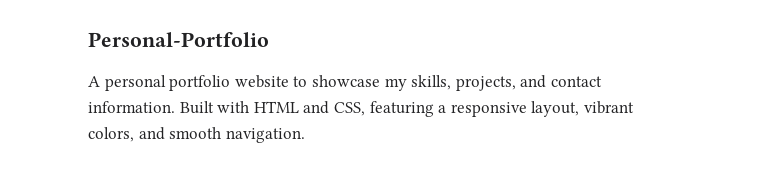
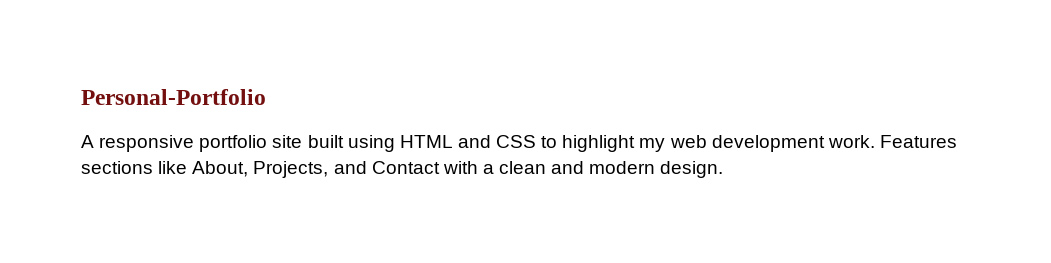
[104,75,602,91] [88,101,634,117] [88,127,305,143] personal portfolio website to showcase my skills, projects, and contact information. Built with HTML and CSS, featuring a responsive layout, vibrant colors, and smooth navigation. -> [99,135,957,152] [81,161,724,178] responsive portfolio site built using HTML and CSS to highlight my web development work. Features sections like About, Projects, and Contact with a clean and modern design.

